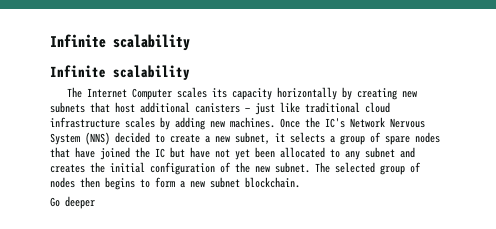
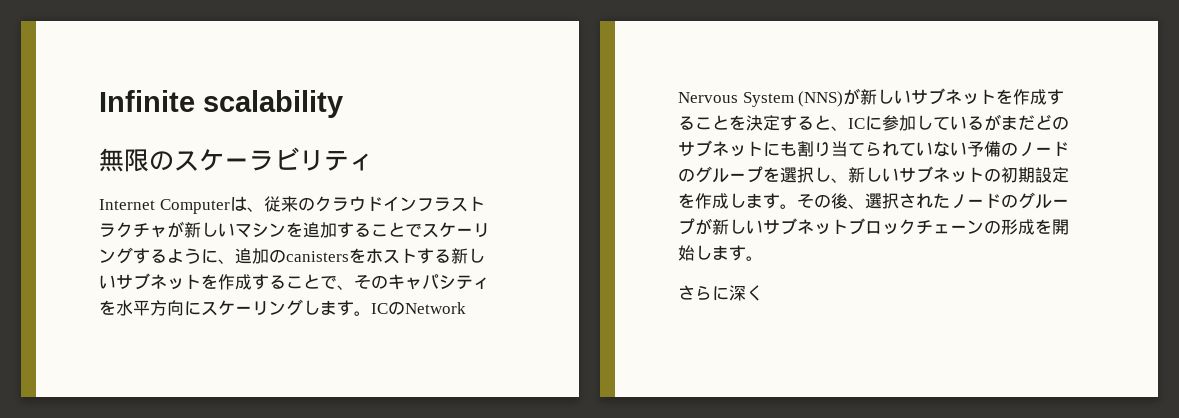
[50,34,190,51] [50,65,190,80] [66,87,417,100] [50,102,390,115] [50,117,425,130] [50,132,440,145] [50,147,415,160] [50,162,421,175] [50,177,300,190] [50,196,95,209] Infinite scalability // Infinite scalability // The Internet Computer scales its capacity horizontally by creating new subnets that host additional canisters — just like traditional cloud infrastructure scales by adding new machines. Once the IC's Network Nervous System (NNS) decided to create a new subnet, it selects a group of spare nodes that have joined the IC but have not yet been allocated to any subnet and creates the initial configuration of the new subnet. The selected group of nodes then begins to form a new subnet blockchain. // Go deeper -> [99,90,343,118] [99,147,374,172] [99,196,485,214] [99,221,490,238] [99,247,485,264] [99,273,490,290] [99,299,466,316] [678,88,1065,107] [678,114,1069,131] [678,140,1069,157] [678,166,1069,183] [678,192,1069,209] [678,218,1069,235] [678,245,763,261] [678,285,763,301] Infinite scalability // 無限のスケーラビリティ // Internet Computerは、従来のクラウドインフラストラクチャが新しいマシンを追加することでスケーリングするように、追加のcanistersをホストする新しいサブネットを作成することで、そのキャパシティを水平方向にスケーリングします。ICのNetwork Nervous System (NNS)が新しいサブネットを作成することを決定すると、ICに参加しているがまだどのサブネットにも割り当てられていない予備のノードのグループを選択し、新しいサブネットの初期設定を作成します。その後、選択されたノードのグループが新しいサブネットブロックチェーンの形成を開始します。 // さらに深く

